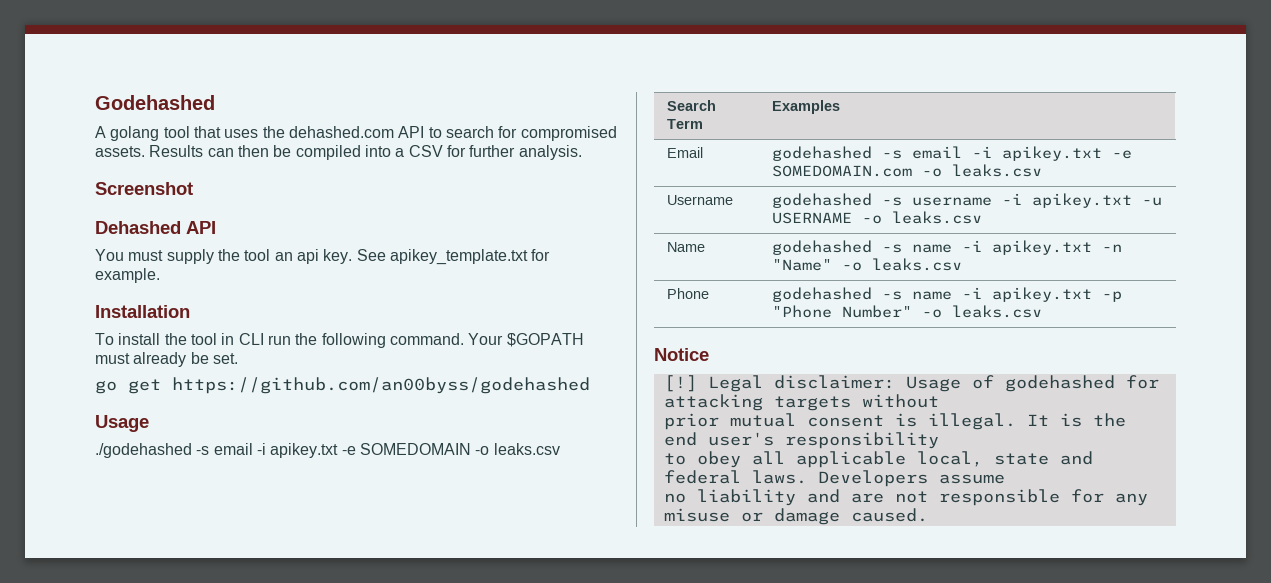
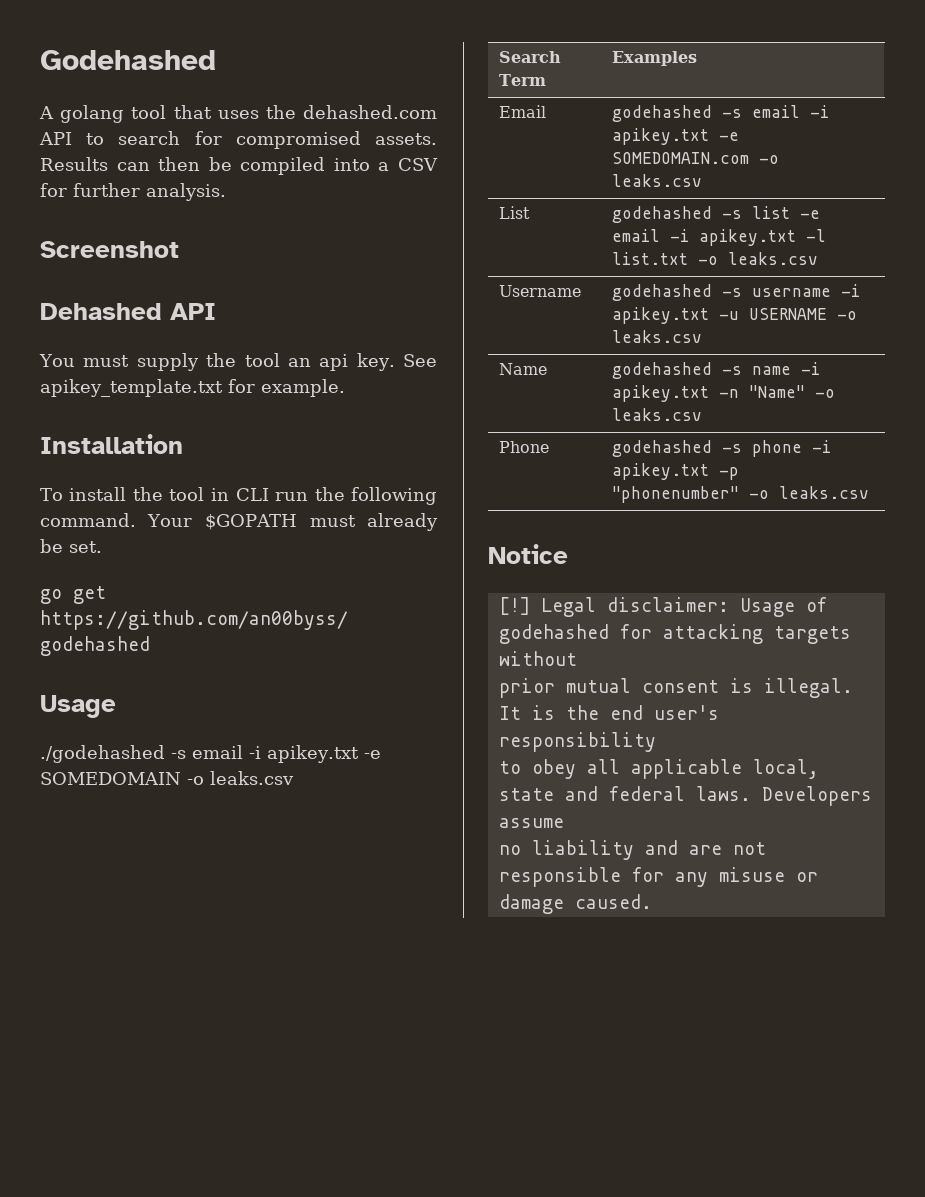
(1042, 170) none -> [499,206,531,219] [612,206,821,223] [612,229,827,246] [612,252,819,265] // List | godehashed -s list -e email -i apikey.txt -l list.txt -o leaks.csv
[911,291,952,300] name -> [752,440,803,457] phone
[771,305,912,318] "Phone Number" -> [612,486,740,503] "phonenumber"

